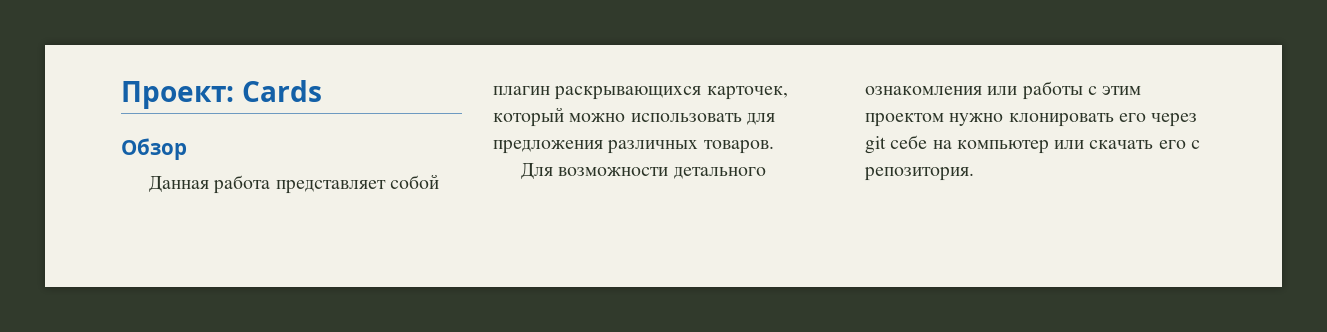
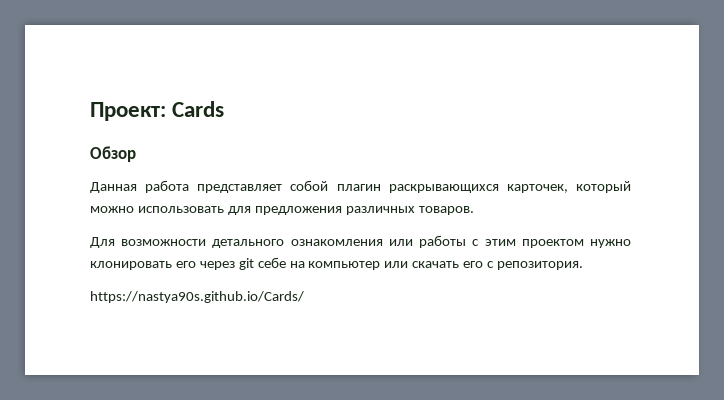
(974, 174) none -> [90,291,304,303] // https://nastya90s.github.io/Cards/

